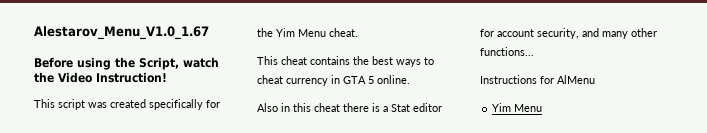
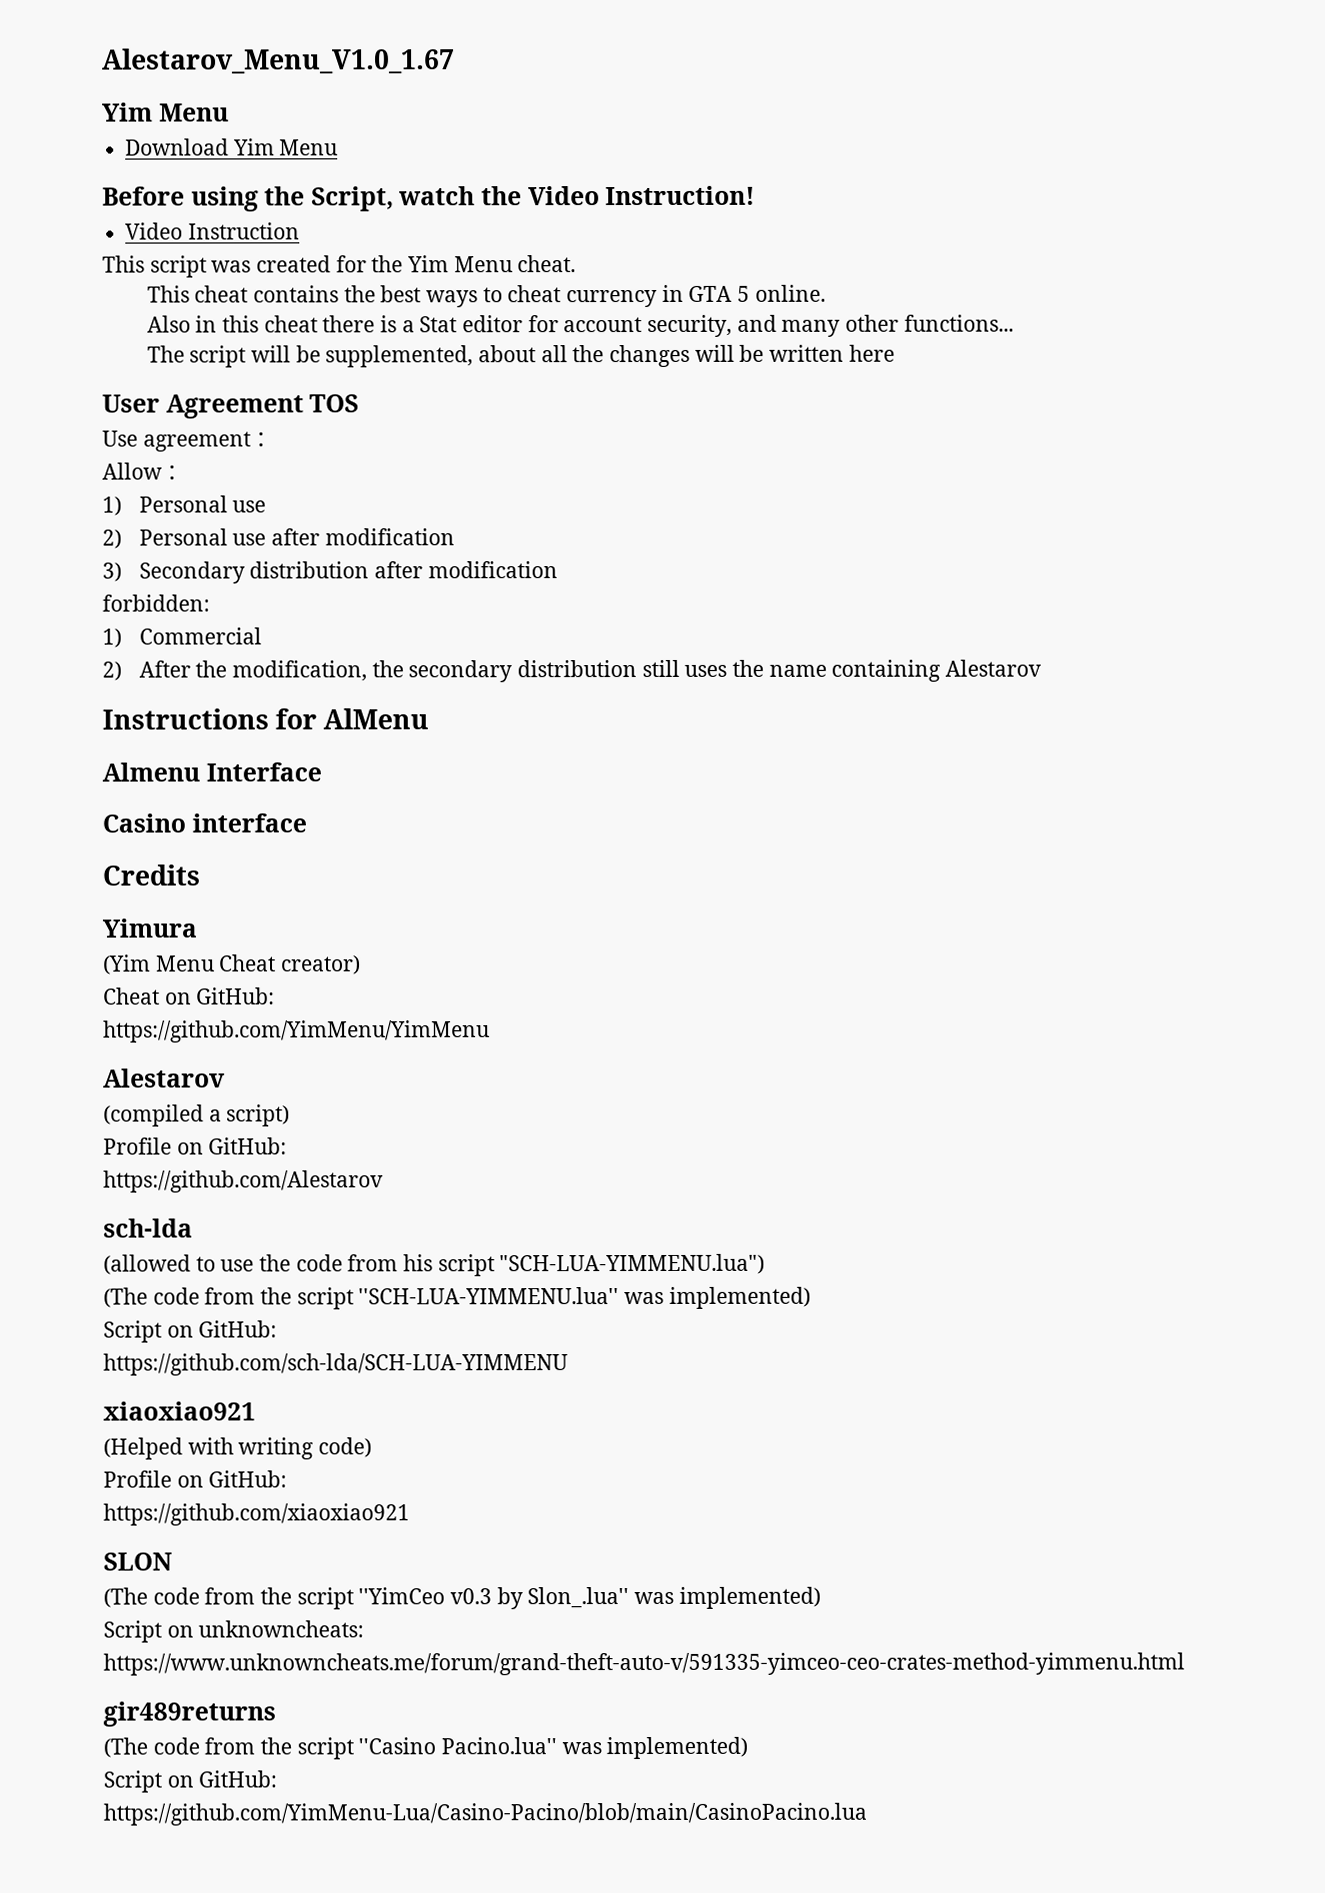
(209, 33) none -> [102,102,229,122] [125,138,339,156] // Yim Menu // Download Yim Menu
(167, 77) none -> [125,222,300,240] // Video Instruction
[149,99,203,110] specifically -> (332, 264) none
[480,75,595,84] [492,103,543,112] Instructions for AlMenu // Yim Menu -> [146,344,895,368] [102,394,360,419] [102,430,272,452] [102,462,183,480] [102,495,267,516] [102,528,455,549] [102,561,558,584] [102,594,210,612] [102,627,262,648] [102,659,1042,683] [102,708,430,730] [102,762,322,782] [102,813,307,833] [102,864,200,886] [102,918,197,938] [103,954,362,975] [103,987,276,1005] [103,1020,490,1043] [103,1068,225,1088] [103,1104,291,1127] [103,1137,288,1155] [103,1170,384,1193] [103,1218,193,1238] [103,1253,766,1277] [103,1286,811,1310] [103,1320,278,1343] [103,1353,568,1376] [103,1401,256,1421] [103,1437,373,1460] [103,1470,288,1488] [103,1503,410,1526] [103,1552,172,1571] [103,1586,821,1610] [103,1620,365,1643] [103,1652,1185,1676] [103,1701,276,1727] [103,1736,749,1760] [103,1770,278,1793] [103,1802,867,1826] The script will be supplemented, about all the changes will be written here // User Agreement TOS // Use agreement： // Allow： // 1) Personal use // 2) Personal use after modification // 3) Secondary distribution after modification // forbidden: // 1) Commercial // 2) After the modification, the secondary distribution still uses the name containing Alestarov // Instructions for AlMenu // Almenu Interface // Casino interface // Credits // Yimura // (Yim Menu Cheat creator) // Cheat on GitHub: // https://github.com/YimMenu/YimMenu // Alestarov // (compiled a script) // Profile on GitHub: // https://github.com/Alestarov // sch-lda // (allowed to use the code from his script "SCH-LUA-YIMMENU.lua") // (The code from the script ''SCH-LUA-YIMMENU.lua'' was implemented) // Script on GitHub: // https://github.com/sch-lda/SCH-LUA-YIMMENU // xiaoxiao921 // (Helped with writing code) // Profile on GitHub: // https://github.com/xiaoxiao921 // SLON // (The code from the script ''YimCeo v0.3 by Slon_.lua'' was implemented) // Script on unknowncheats: // https://www.unknowncheats.me/forum/grand-theft-auto-v/591335-yimceo-ceo-crates-method-yimmenu.html // gir489returns // (The code from the script ''Casino Pacino.lua'' was implemented) // Script on GitHub: // https://github.com/YimMenu-Lua/Casino-Pacino/blob/main/CasinoPacino.lua

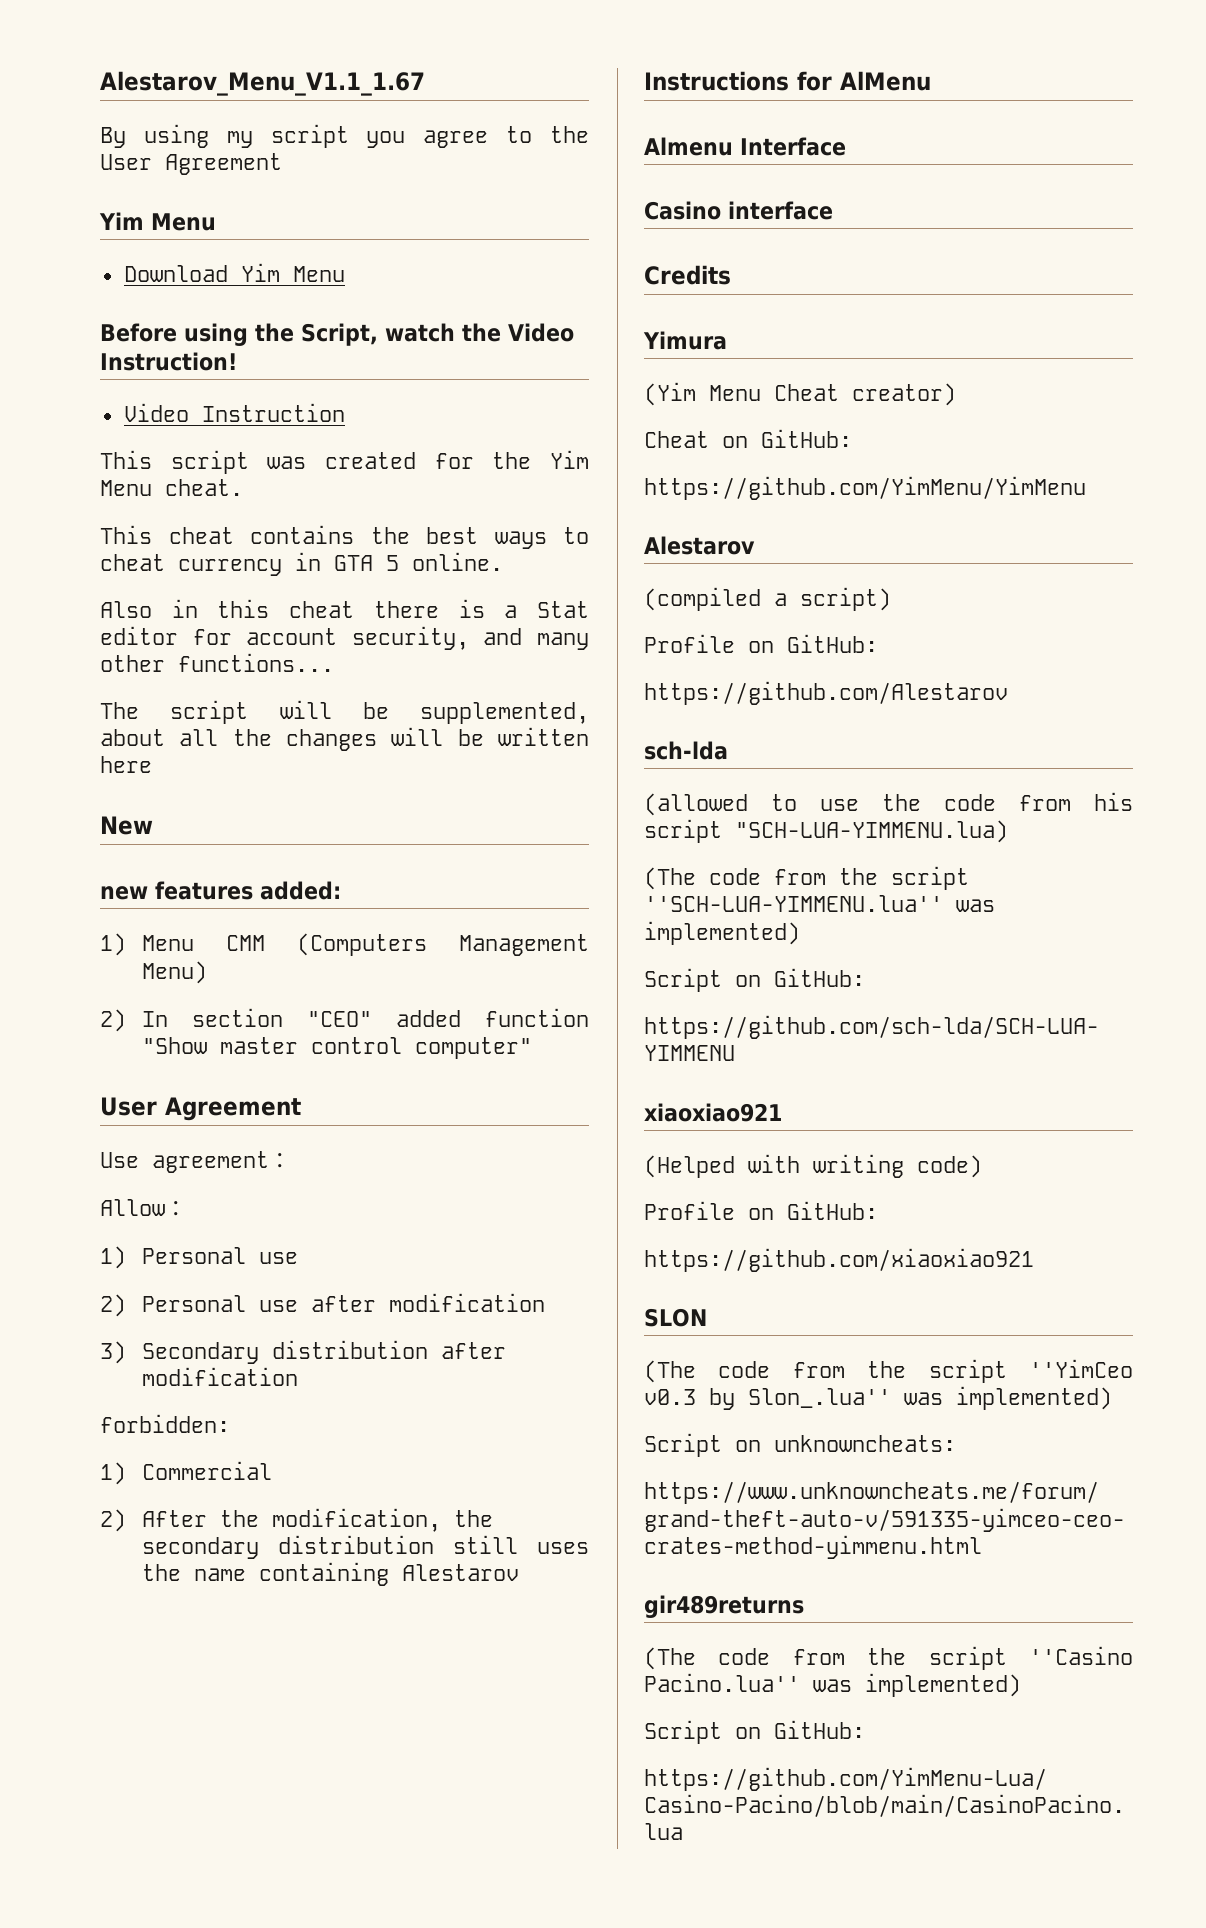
[102,48,455,74] Alestarov_Menu_V1.0_1.67 -> [100,71,425,96] [100,124,589,148] [100,153,282,175] Alestarov_Menu_V1.1_1.67 // By using my script you agree to the User Agreement
[102,394,360,419] // User Agreement TOS -> [100,816,153,835] [100,881,341,900] [100,933,589,956] [142,961,208,984] [100,1008,589,1032] [142,1037,533,1059] [100,1097,301,1121] // New // new features added: // 1) Menu CMM (Computers Management Menu) // 2) In section "CEO" added function "Show master control computer" // User Agreement
[499,1253,766,1275] "SCH-LUA-YIMMENU.lua") -> [735,820,1008,843] "SCH-LUA-YIMMENU.lua)

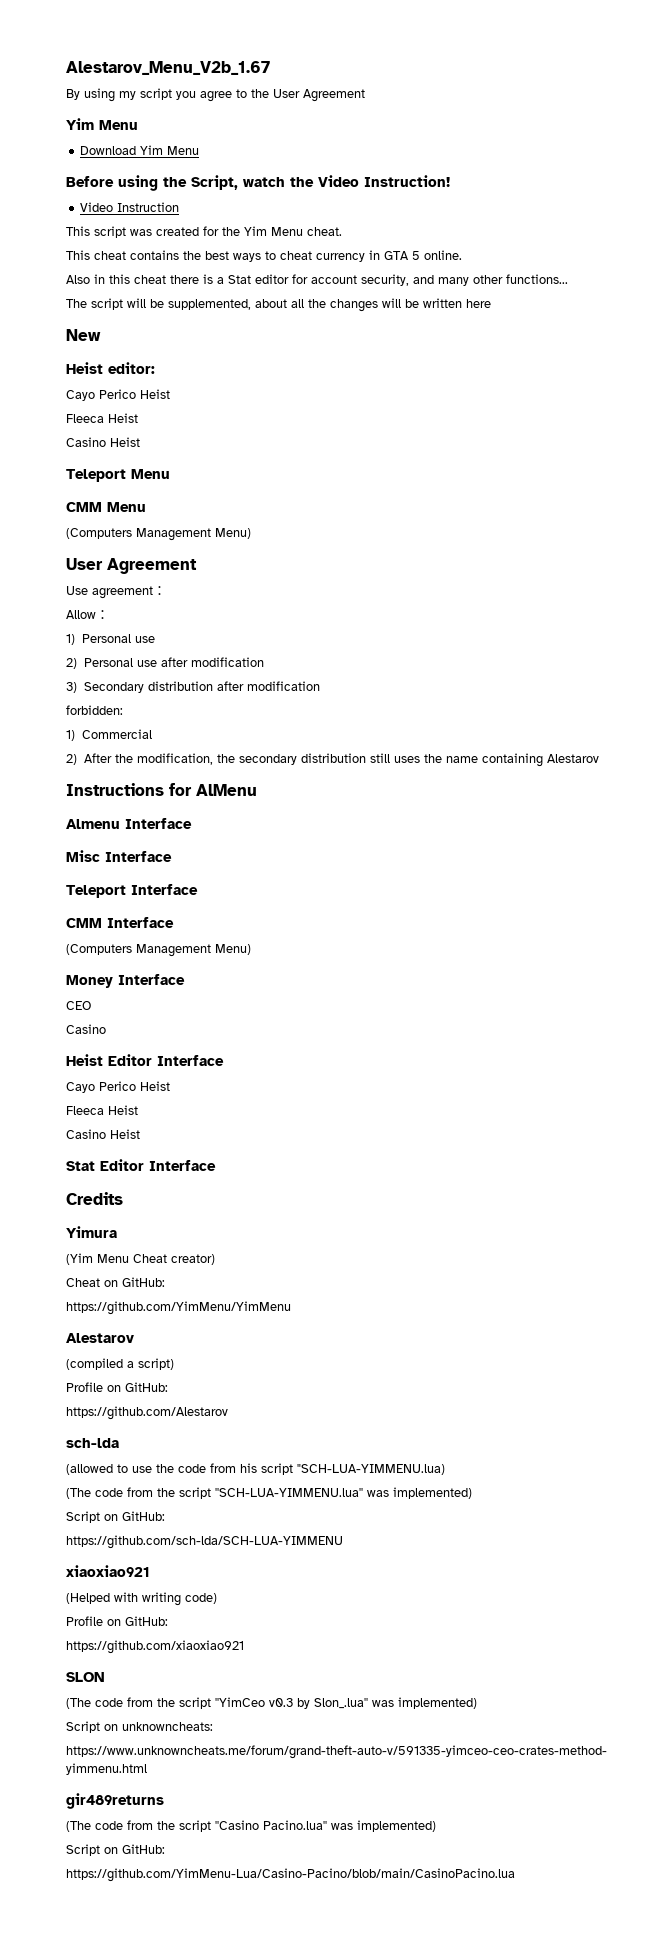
[100,71,425,96] Alestarov_Menu_V1.1_1.67 -> [66,61,270,75] Alestarov_Menu_V2b_1.67
[100,881,341,900] [100,933,589,956] [142,961,208,984] [100,1008,589,1032] [142,1037,533,1059] new features added: // 1) Menu CMM (Computers Management Menu) // 2) In section "CEO" added function "Show master control computer" -> [66,362,155,374] [66,389,170,401] [66,413,138,423] [66,437,140,447] [66,469,170,482] [66,502,146,512] [66,528,251,541] Heist editor: // Cayo Perico Heist // Fleeca Heist // Casino Heist // Teleport Menu // CMM Menu // (Computers Management Menu)
[644,201,833,220] Casino interface -> [66,850,172,862] [66,884,198,898] [66,917,174,928] [66,944,251,957] [66,974,185,988] [66,1001,91,1010] [66,1024,106,1034] [66,1054,224,1066] [66,1081,170,1093] [66,1105,138,1115] [66,1129,140,1139] [66,1159,216,1171] Misc Interface // Teleport Interface // CMM Interface // (Computers Management Menu) // Money Interface // CEO // Casino // Heist Editor Interface // Cayo Perico Heist // Fleeca Heist // Casino Heist // Stat Editor Interface

